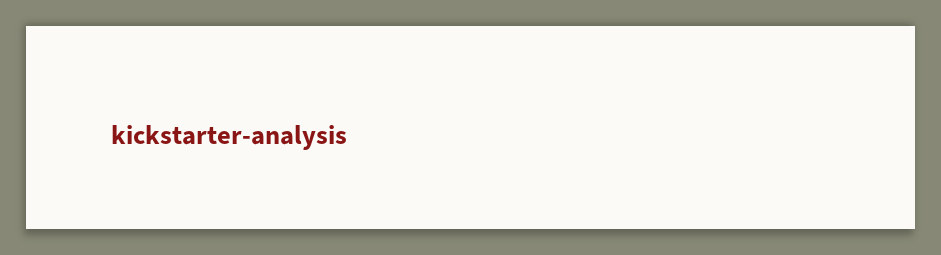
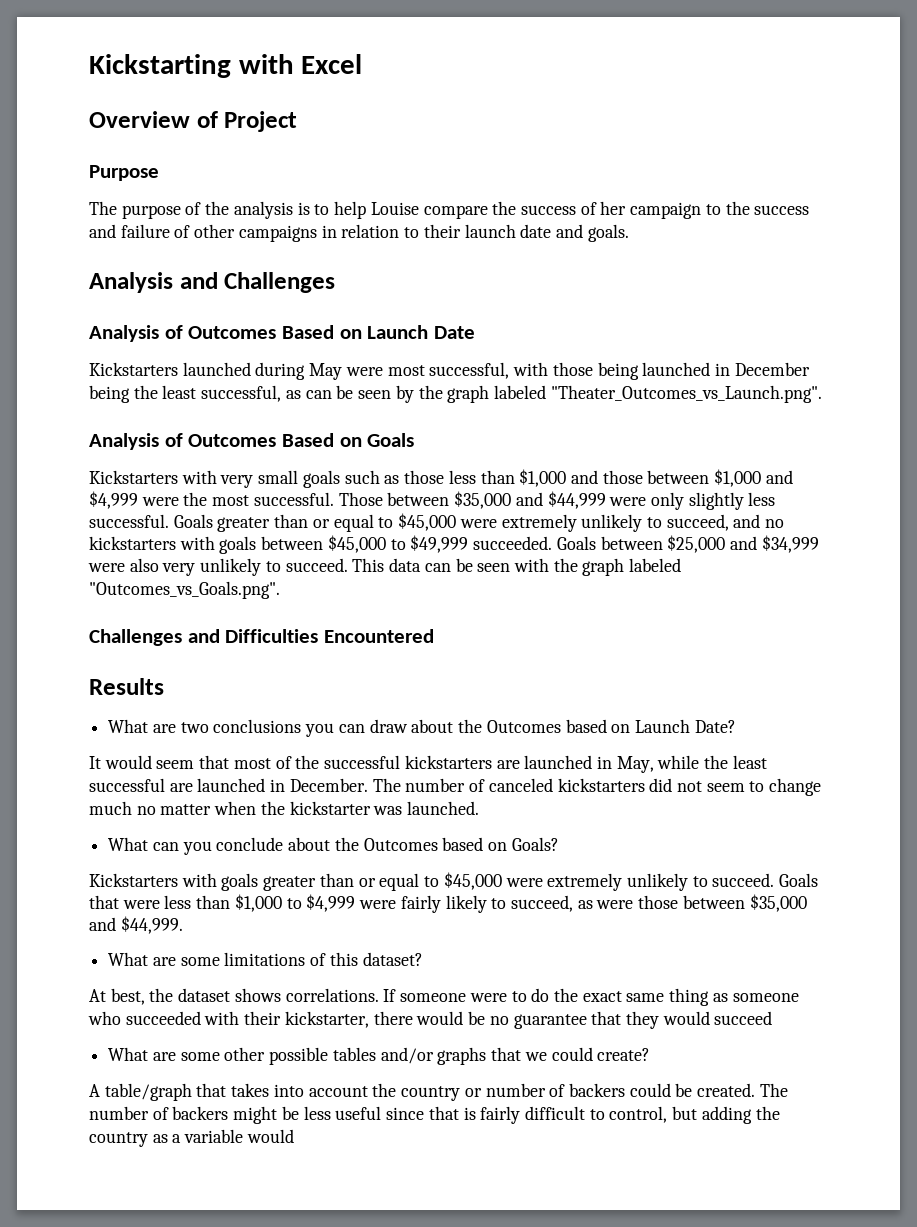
[111,125,347,150] kickstarter-analysis -> [89,54,363,78] [89,111,298,132] [89,165,159,181] [89,201,810,219] [89,224,629,242] [89,272,336,293] [89,325,476,342] [89,362,810,380] [89,385,822,403] [89,433,415,450] [89,469,793,488] [89,491,776,510] [89,513,785,532] [89,535,819,554] [88,558,682,576] [89,581,280,599] [89,629,435,646] [89,678,164,695] [108,719,736,737] [89,755,767,773] [89,778,822,796] [89,801,480,815] [108,837,559,855] [89,872,819,891] [89,894,807,913] [89,916,183,934] [108,952,423,966] [89,988,799,1006] [88,1011,773,1029] [108,1047,651,1065] [89,1083,788,1101] [89,1106,780,1124] [89,1129,294,1147] Kickstarting with Excel // Overview of Project // Purpose // The purpose of the analysis is to help Louise compare the success of her campaign to the success and failure of other campaigns in relation to their launch date and goals. // Analysis and Challenges // Analysis of Outcomes Based on Launch Date // Kickstarters launched during May were most successful, with those being launched in December being the least successful, as can be seen by the graph labeled "Theater_Outcomes_vs_Launch.png". // Analysis of Outcomes Based on Goals // Kickstarters with very small goals such as those less than $1,000 and those between $1,000 and $4,999 were the most successful. Those between $35,000 and $44,999 were only slightly less successful. Goals greater than or equal to $45,000 were extremely unlikely to succeed, and no kickstarters with goals between $45,000 to $49,999 succeeded. Goals between $25,000 and $34,999 were also very unlikely to succeed. This data can be seen with the graph labeled "Outcomes_vs_Goals.png". // Challenges and Difficulties Encountered // Results // What are two conclusions you can draw about the Outcomes based on Launch Date? // It would seem that most of the successful kickstarters are launched in May, while the least successful are launched in December. The number of canceled kickstarters did not seem to change much no matter when the kickstarter was launched. // What can you conclude about the Outcomes based on Goals? // Kickstarters with goals greater than or equal to $45,000 were extremely unlikely to succeed. Goals that were less than $1,000 to $4,999 were fairly likely to succeed, as were those between $35,000 and $44,999. // What are some limitations of this dataset? // At best, the dataset shows correlations. If someone were to do the exact same thing as someone who succeeded with their kickstarter, there would be no guarantee that they would succeed // What are some other possible tables and/or graphs that we could create? // A table/graph that takes into account the country or number of backers could be created. The number of backers might be less useful since that is fairly difficult to control, but adding the country as a variable would

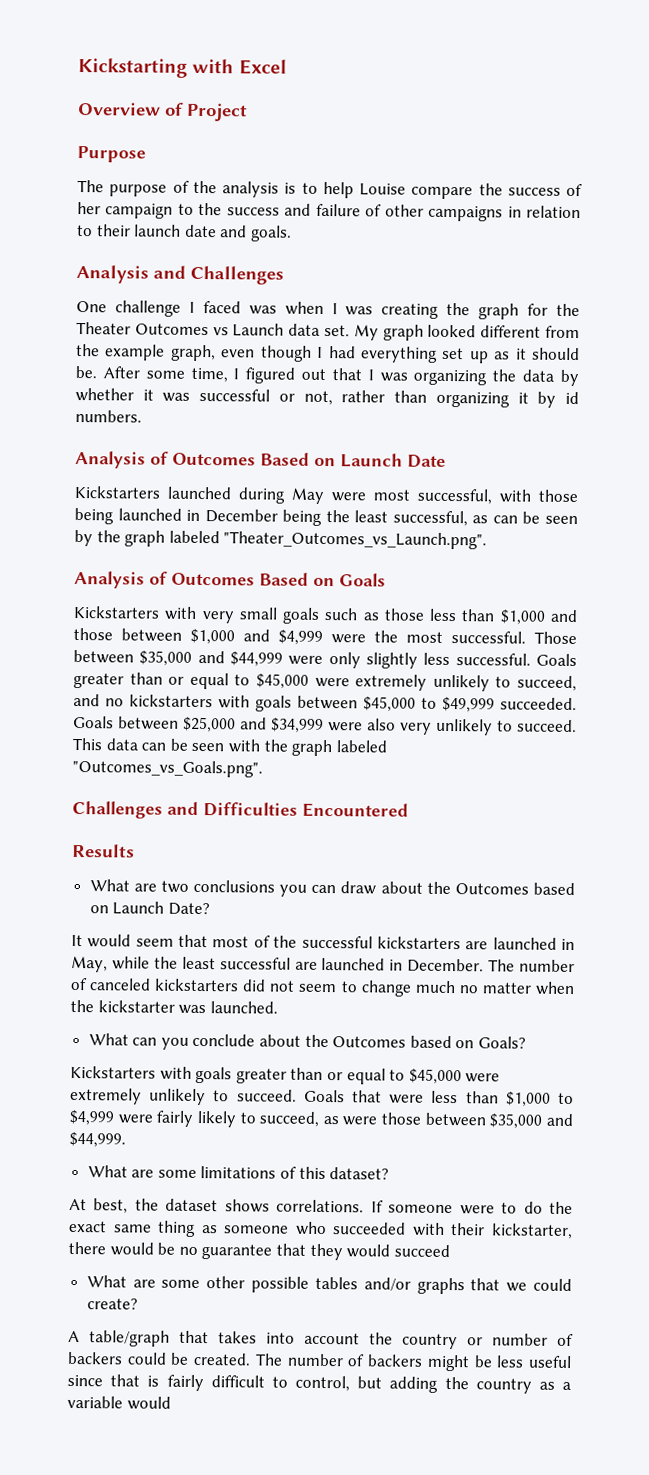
(336, 282) none -> [76,300,580,320] [76,321,580,341] [76,343,580,364] [75,365,580,387] [75,387,580,408] [75,409,142,423] // One challenge I faced was when I was creating the graph for the Theater Outcomes vs Launch data set. My graph looked different from the example graph, even though I had everything set up as it should be. After some time, I figured out that I was organizing the data by whether it was successful or not, rather than organizing it by id numbers.

